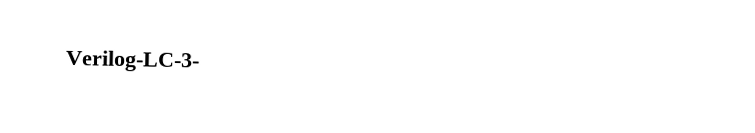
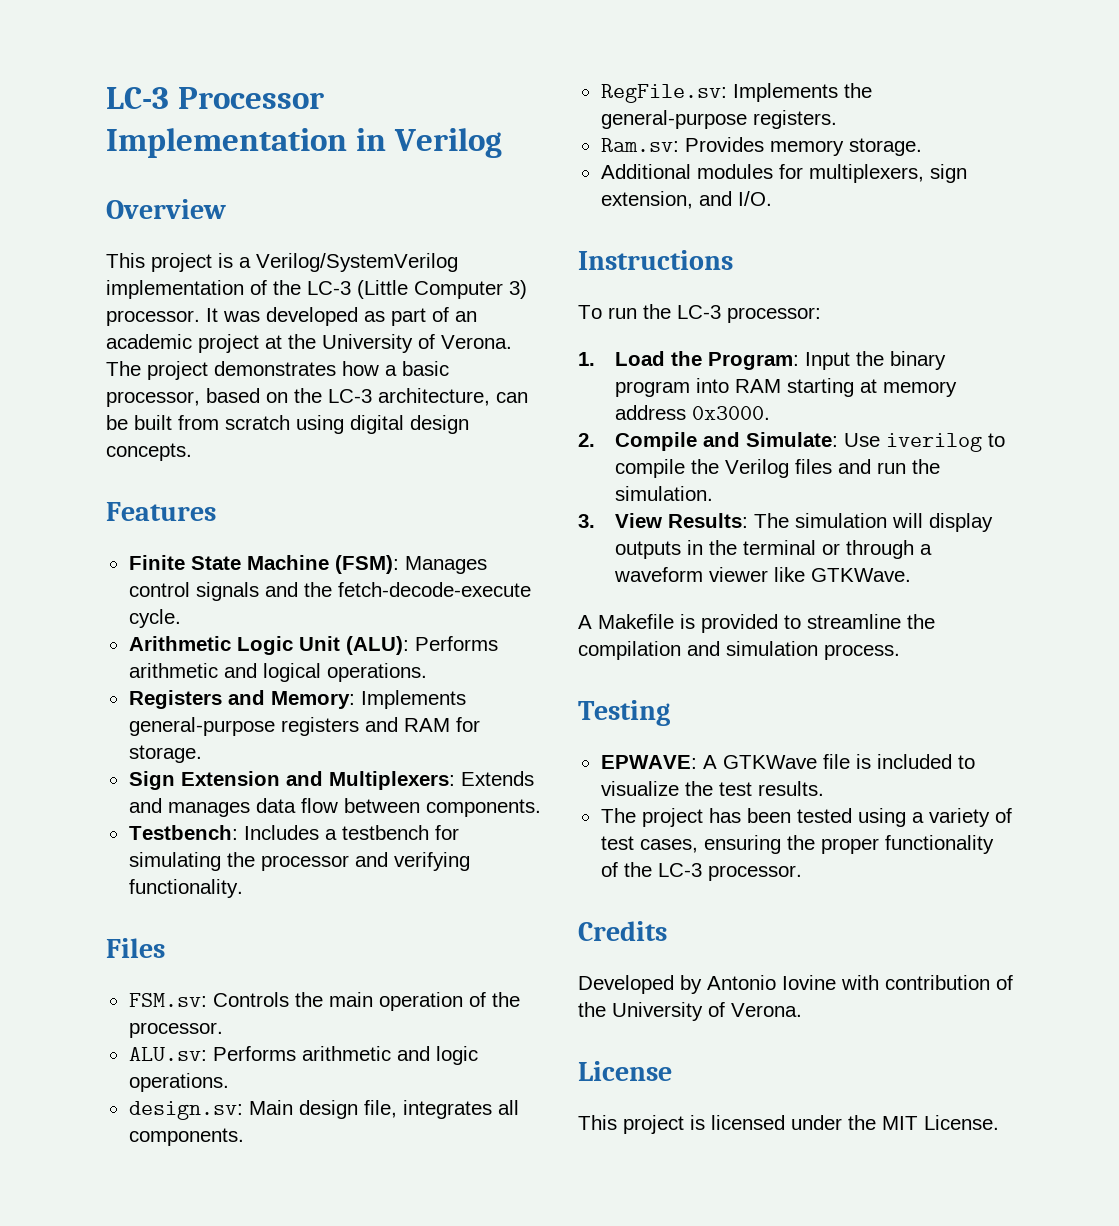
[65,49,200,73] Verilog-LC-3- -> [106,87,324,109] [106,128,502,158] [106,199,226,219] [106,253,458,272] [106,280,527,299] [106,307,477,326] [106,334,512,353] [106,361,449,380] [106,388,528,407] [106,415,469,434] [106,443,192,461] [106,502,216,521] [128,555,487,574] [128,582,531,601] [128,609,181,628] [128,636,498,655] [128,663,427,682] [128,690,466,709] [128,717,480,736] [128,745,202,763] [128,771,534,790] [128,798,541,817] [128,825,459,840] [128,852,470,871] [128,879,243,898] [106,938,165,958] [128,992,520,1011] [128,1022,223,1038] [128,1046,478,1065] [128,1073,229,1092] [128,1100,519,1120] [128,1128,244,1146] [600,83,872,103] [600,110,837,129] [600,137,922,156] [600,164,967,183] [600,191,772,209] [578,250,733,270] [578,304,821,323] [578,351,947,370] [615,378,958,397] [615,405,771,420] [578,432,1006,452] [615,459,941,478] [615,486,714,501] [578,513,994,532] [615,540,933,559] [614,567,912,582] [578,614,935,633] [578,641,900,660] [578,700,670,726] [600,754,975,769] [600,781,824,796] [600,808,1012,827] [600,835,994,854] [600,862,802,881] [578,921,667,941] [578,975,1013,994] [578,1002,802,1021] [578,1061,672,1081] [578,1115,999,1134] LC-3 Processor Implementation in Verilog // Overview // This project is a Verilog/SystemVerilog implementation of the LC-3 (Little Computer 3) processor. It was developed as part of an academic project at the University of Verona. The project demonstrates how a basic processor, based on the LC-3 architecture, can be built from scratch using digital design concepts. // Features // Finite State Machine (FSM): Manages control signals and the fetch-decode-execute cycle. // Arithmetic Logic Unit (ALU): Performs arithmetic and logical operations. // Registers and Memory: Implements general-purpose registers and RAM for storage. // Sign Extension and Multiplexers: Extends and manages data flow between components. // Testbench: Includes a testbench for simulating the processor and verifying functionality. // Files // FSM.sv: Controls the main operation of the processor. // ALU.sv: Performs arithmetic and logic operations. // design.sv: Main design file, integrates all components. // RegFile.sv: Implements the general-purpose registers. // Ram.sv: Provides memory storage. // Additional modules for multiplexers, sign extension, and I/O. // Instructions // To run the LC-3 processor: // 1. Load the Program: Input the binary program into RAM starting at memory address 0x3000. // 2. Compile and Simulate: Use iverilog to compile the Verilog files and run the simulation. // 3. View Results: The simulation will display outputs in the terminal or through a waveform viewer like GTKWave. // A Makefile is provided to streamline the compilation and simulation process. // Testing // EPWAVE: A GTKWave file is included to visualize the test results. // The project has been tested using a variety of test cases, ensuring the proper functionality of the LC-3 processor. // Credits // Developed by Antonio Iovine with contribution of the University of Verona. // License // This project is licensed under the MIT License.

